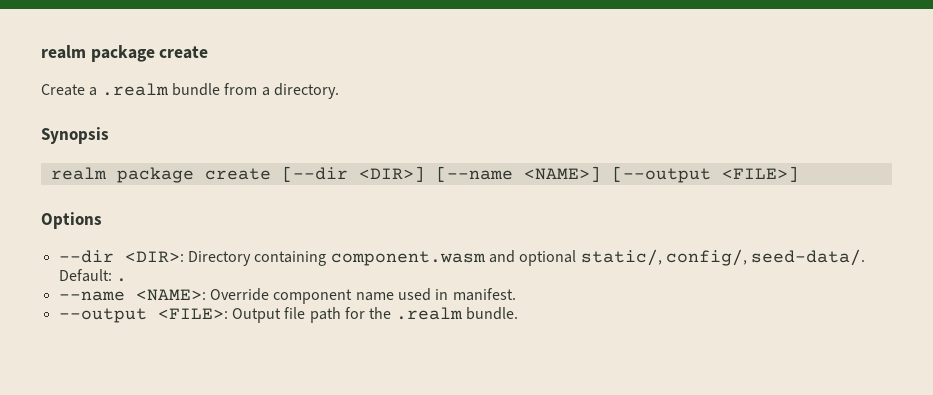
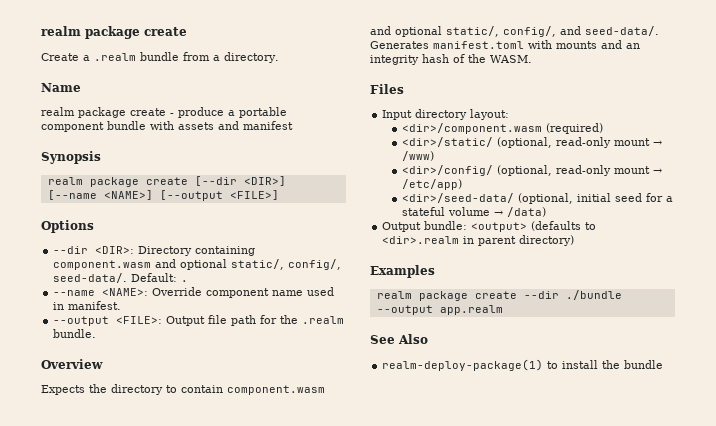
(339, 91) none -> [41,83,81,92] [41,107,287,118] [41,121,293,132] // Name // realm package create - produce a portable component bundle with assets and manifest
(518, 313) none -> [41,359,103,369] [41,384,325,395] [370,26,659,37] [370,40,640,49] [370,54,532,65] [370,84,404,94] [382,109,510,120] [401,123,603,134] [401,137,662,148] [401,151,434,161] [401,165,662,176] [401,179,462,190] [401,193,673,204] [401,207,546,217] [382,221,597,232] [382,235,575,246] [370,265,435,278] [376,290,622,301] [376,305,503,315] [370,334,428,344] [382,359,664,371] // Overview // Expects the directory to contain component.wasm and optional static/, config/, and seed-data/. Generates manifest.toml with mounts and an integrity hash of the WASM. // Files // Input directory layout: // <dir>/component.wasm (required) // <dir>/static/ (optional, read-only mount → /www) // <dir>/config/ (optional, read-only mount → /etc/app) // <dir>/seed-data/ (optional, initial seed for a stateful volume → /data) // Output bundle: <output> (defaults to <dir>.realm in parent directory) // Examples // realm package create --dir ./bundle --output app.realm // See Also // realm-deploy-package(1) to install the bundle

